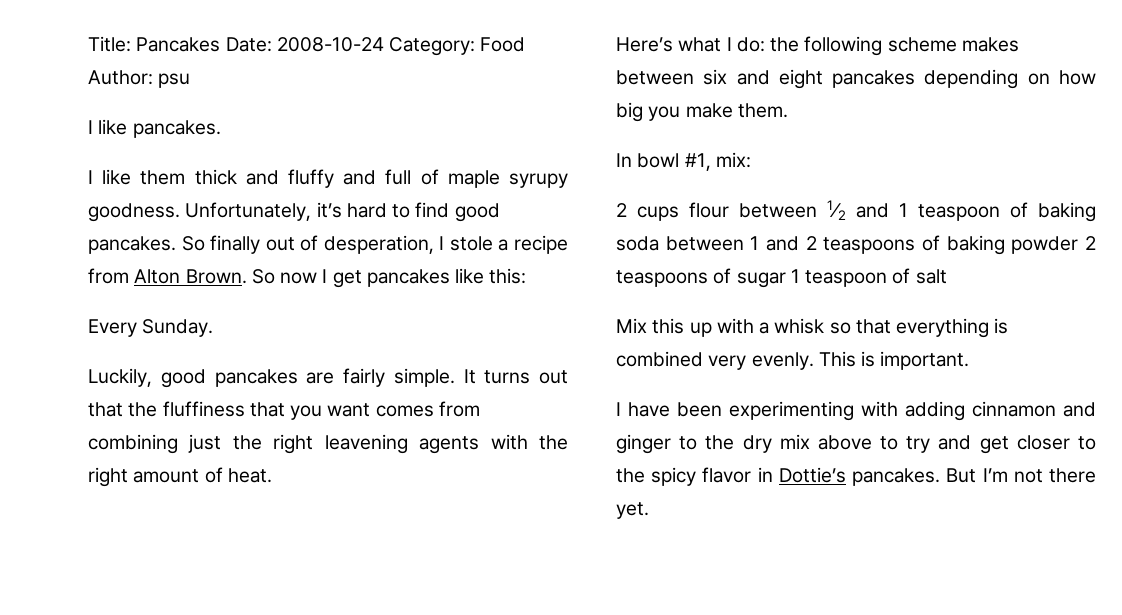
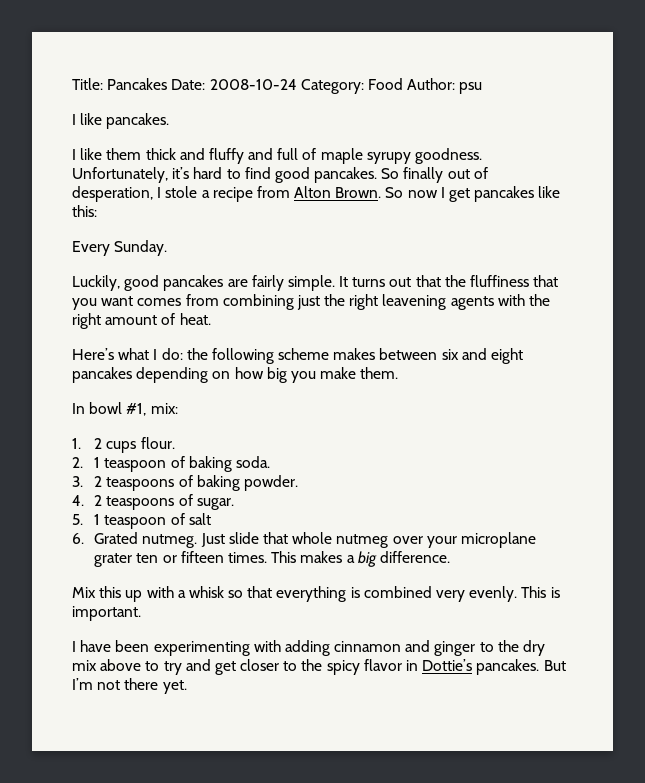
(751, 160) none -> [72,438,81,449] 1.
[689,200,1096,222] [616,236,799,251] flour between 1⁄2 and 1 teaspoon of baking soda between 1 and -> [140,437,175,449] [72,456,270,472] [72,476,83,487] flour. // 2. 1 teaspoon of baking soda. // 3.
[1011,236,1096,254] [616,268,786,288] powder 2 teaspoons of sugar -> [243,475,298,491] [72,494,234,510] [72,514,83,525] powder. // 4. 2 teaspoons of sugar. // 5.
(947, 276) none -> [72,532,536,548] [94,551,450,567] // 6. Grated nutmeg. Just slide that whole nutmeg over your microplane grater ten or fifteen times. This makes a big difference.

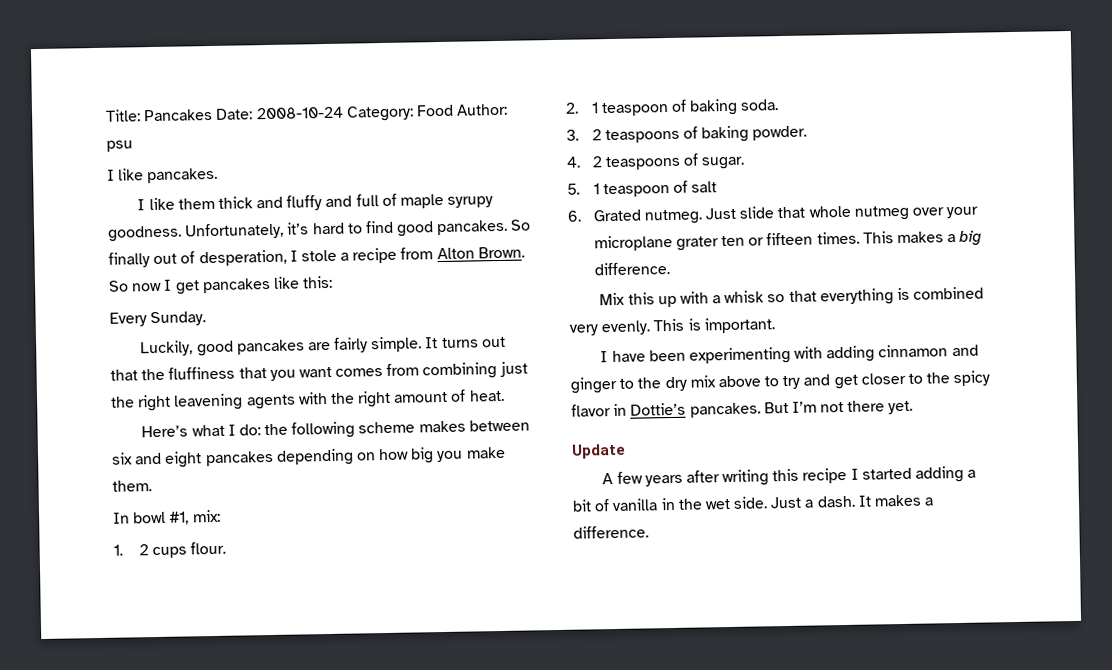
(187, 687) none -> [571,443,626,459] [602,465,977,487] [572,494,935,512] [573,525,649,539] // Update // A few years after writing this recipe I started adding a bit of vanilla in the wet side. Just a dash. It makes a difference.

